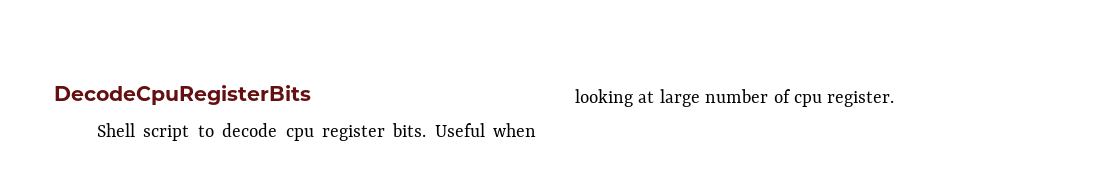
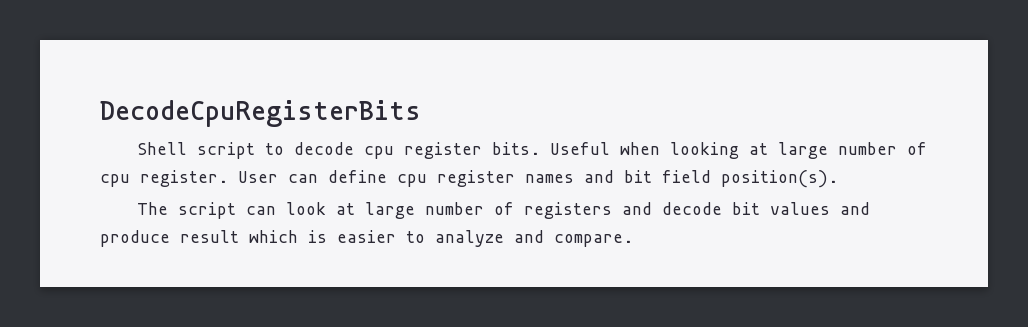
(895, 99) none -> [238,170,838,188] [137,202,871,219] [100,230,633,247] User can define cpu register names and bit field position(s). // The script can look at large number of registers and decode bit values and produce result which is easier to analyze and compare.

